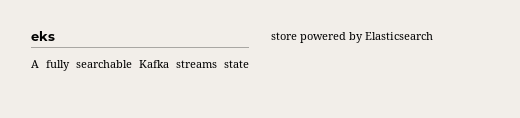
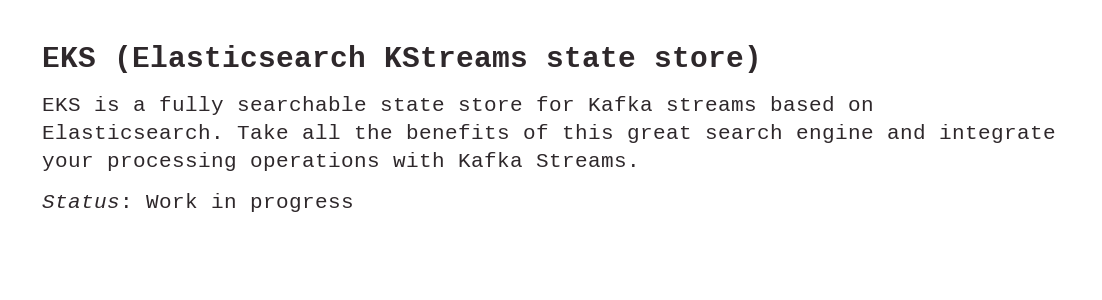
[31,31,55,41] [31,60,249,71] [271,32,433,43] eks // A fully searchable Kafka streams state store powered by Elasticsearch -> [42,45,762,73] [42,96,874,115] [42,124,1056,143] [42,152,640,171] [42,193,354,212] EKS (Elasticsearch KStreams state store) // EKS is a fully searchable state store for Kafka streams based on Elasticsearch. Take all the benefits of this great search engine and integrate your processing operations with Kafka Streams. // Status: Work in progress

